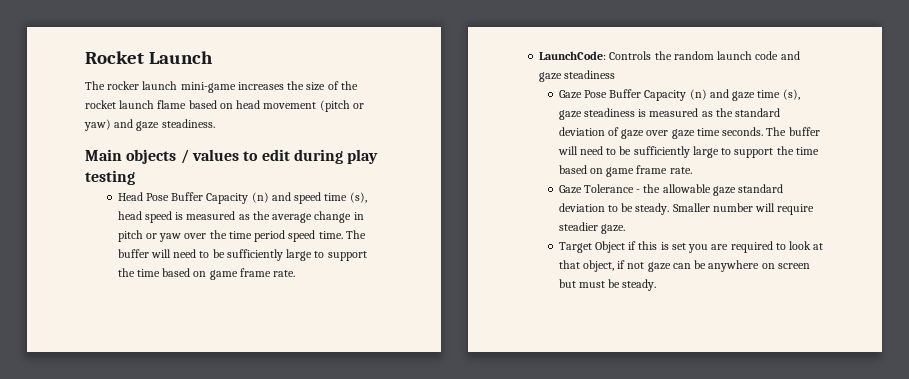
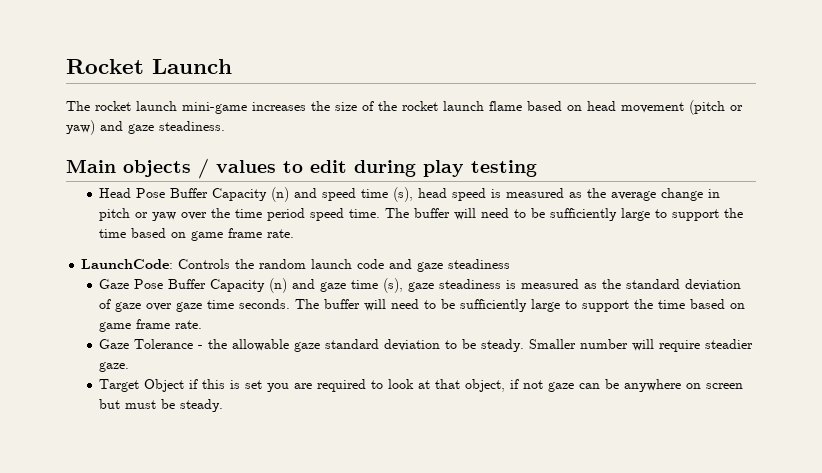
[107,81,140,90] rocker -> [95,101,131,111] rocket

